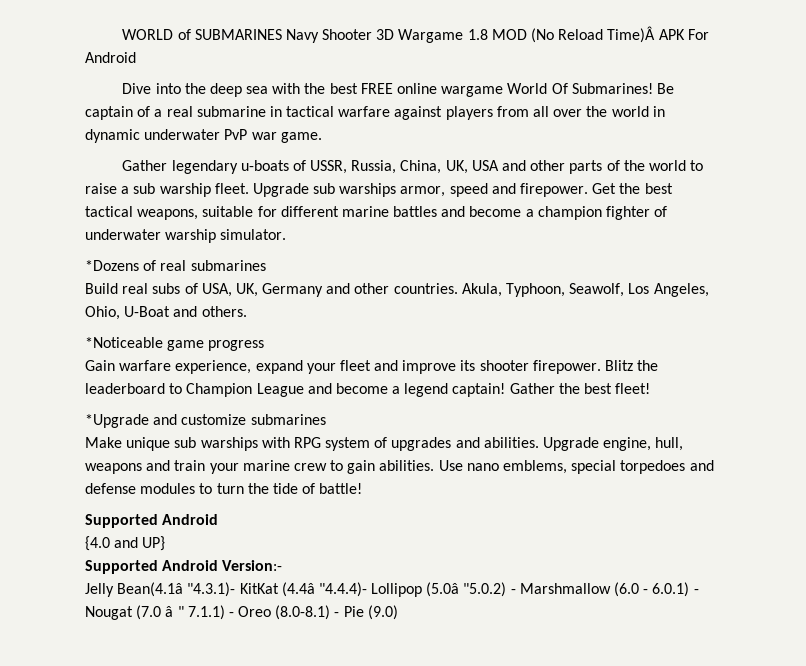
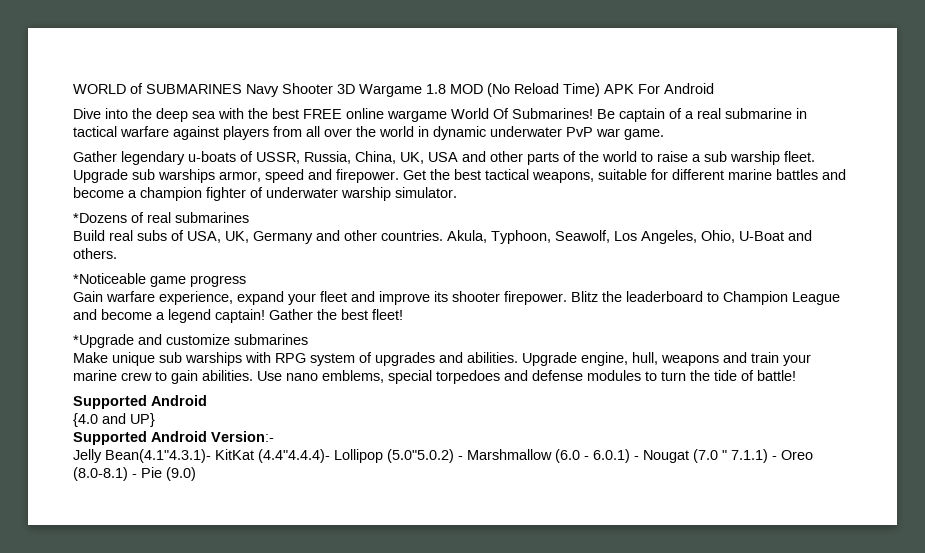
[607,26,656,43] Time)Â -> [563,83,600,97] Time)
[117,582,507,597] Bean(4.1â "4.3.1)- KitKat (4.4â "4.4.4)- Lollipop (5.0â "5.0.2) -> [105,449,454,463] Bean(4.1"4.3.1)- KitKat (4.4"4.4.4)- Lollipop (5.0"5.0.2)
[165,606,174,617] â -> (718, 456) none

